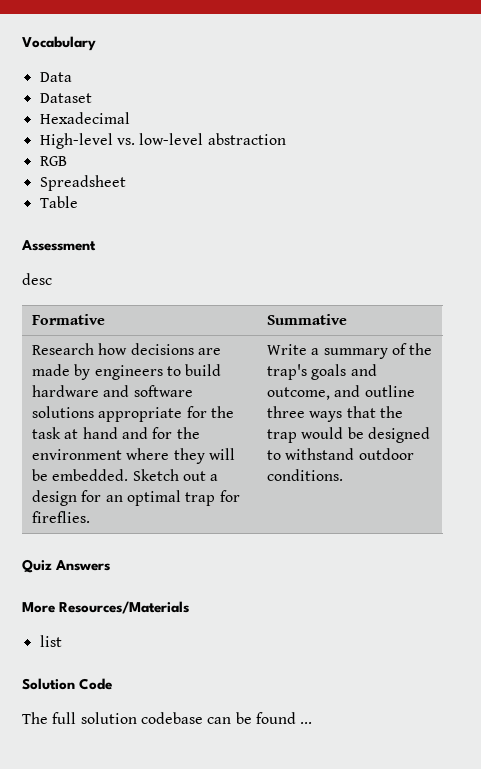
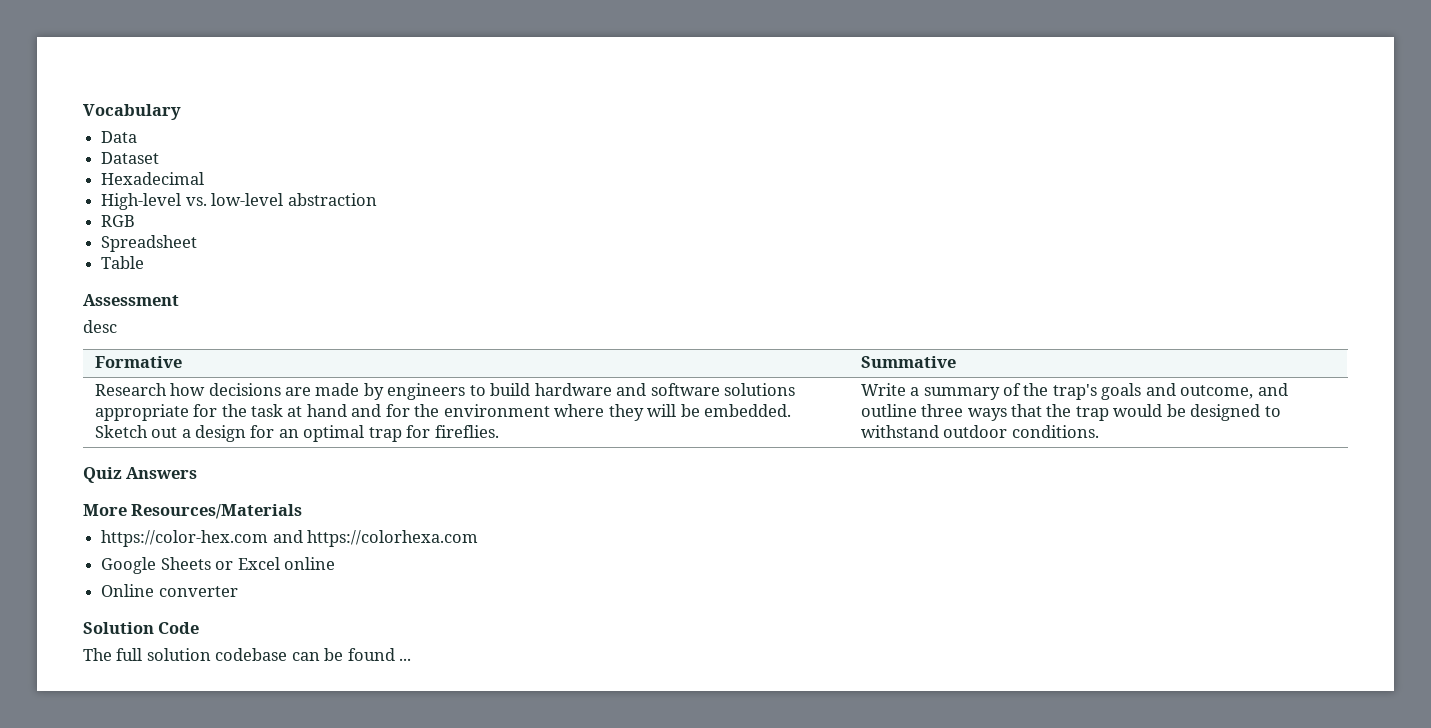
[39,635,62,647] list -> [101,530,479,547] [101,557,335,574] [101,584,238,597] https://color-hex.com and https://colorhexa.com // Google Sheets or Excel online // Online converter

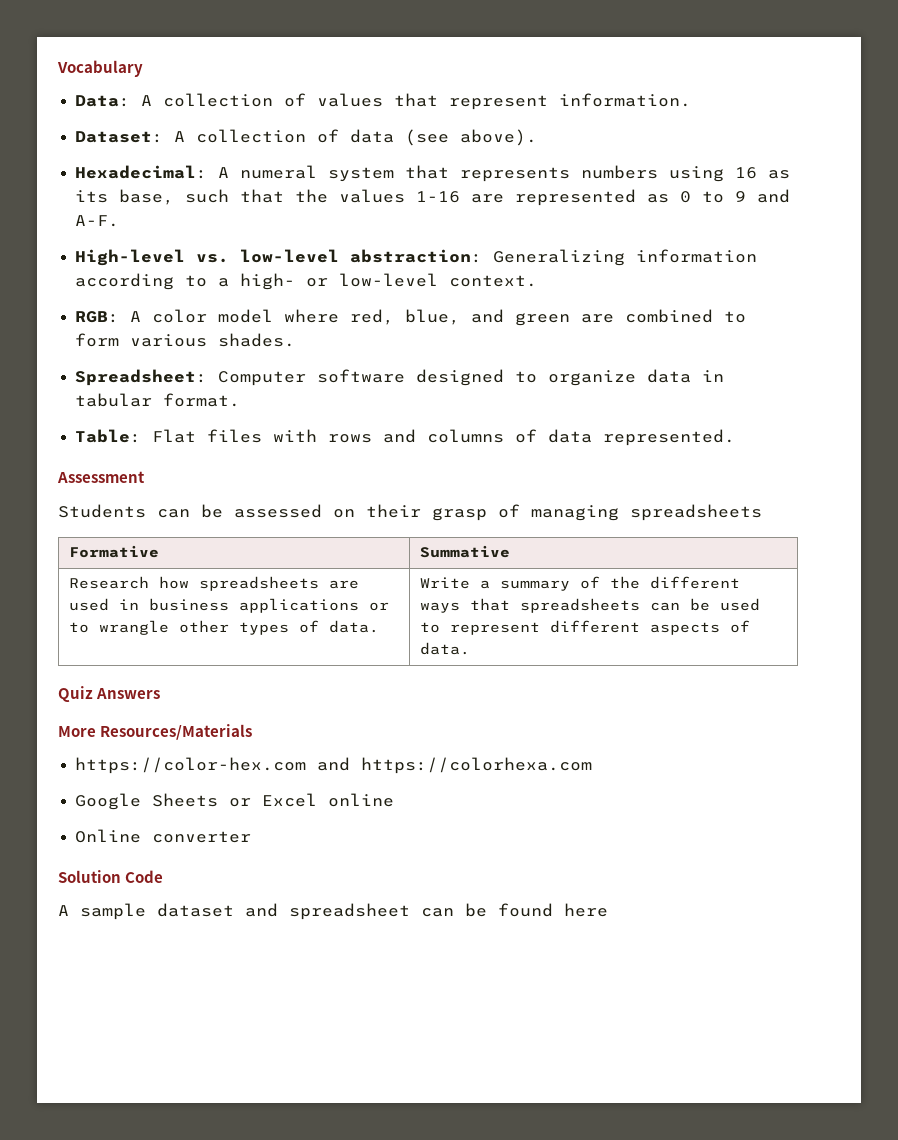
[101,131,138,143] [101,152,160,164] [101,172,205,185] [101,193,377,210] [101,215,136,227] [101,235,198,252] [101,256,145,269] [83,294,179,306] [83,320,117,333] [94,356,182,368] [860,356,956,368] [94,383,796,400] [94,404,791,421] [94,425,499,442] Data // Dataset // Hexadecimal // High-level vs. low-level abstraction // RGB // Spreadsheet // Table // Assessment // desc // Formative | Summative // Research how decisions are made by engineers to build hardware and software solutions appropriate for the task at hand and for the environment where they will be embedded. Sketch out a design for an optimal trap for fireflies. -> [75,93,692,110] [75,129,538,146] [75,165,791,182] [75,189,791,206] [75,215,120,227] [75,249,758,266] [75,273,538,290] [75,309,747,326] [75,333,296,347] [75,369,725,386] [75,393,241,407] [75,429,736,446] [57,471,145,483] [58,504,762,521] [68,545,159,558] [419,545,510,558] [68,576,359,591] [68,598,389,613] [68,620,379,635] Data: A collection of values that represent information. // Dataset: A collection of data (see above). // Hexadecimal: A numeral system that represents numbers using 16 as its base, such that the values 1-16 are represented as 0 to 9 and A-F. // High-level vs. low-level abstraction: Generalizing information according to a high- or low-level context. // RGB: A color model where red, blue, and green are combined to form various shades. // Spreadsheet: Computer software designed to organize data in tabular format. // Table: Flat files with rows and columns of data represented. // Assessment // Students can be assessed on their grasp of managing spreadsheets // Formative | Summative // Research how spreadsheets are used in business applications or to wrangle other types of data.
[1052,383,1288,400] [860,404,1281,421] [860,425,1099,438] trap's goals and outcome, and outline three ways that the trap would be designed to withstand outdoor conditions. -> [649,576,740,589] [419,598,760,613] [419,620,750,635] [419,642,470,655] different ways that spreadsheets can be used to represent different aspects of data.
[83,648,288,661] The full solution codebase -> [58,903,410,920] A sample dataset and spreadsheet
[399,658,412,661] ... -> [564,903,608,917] here

